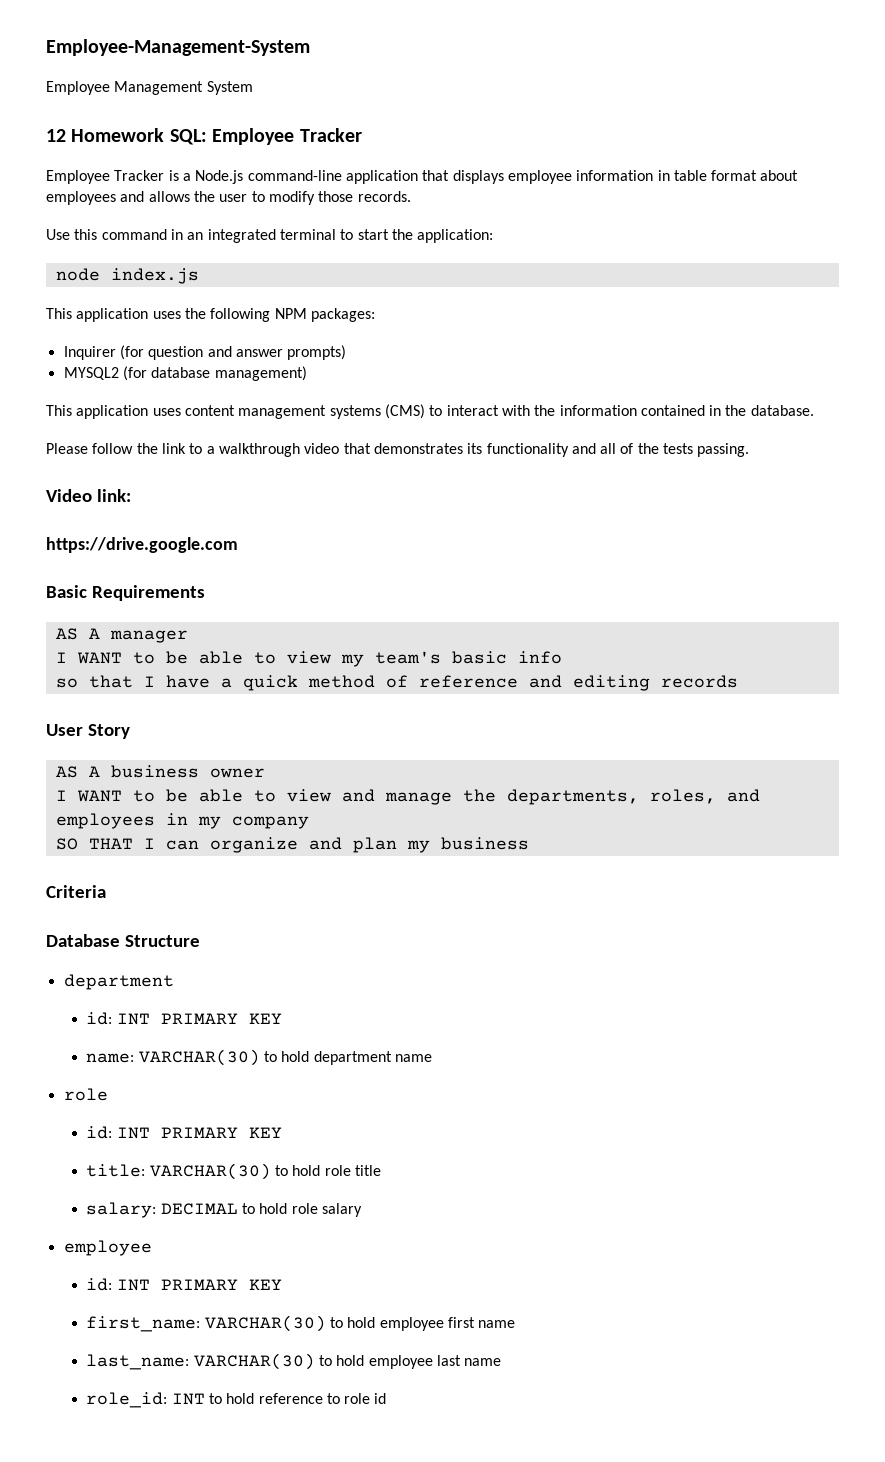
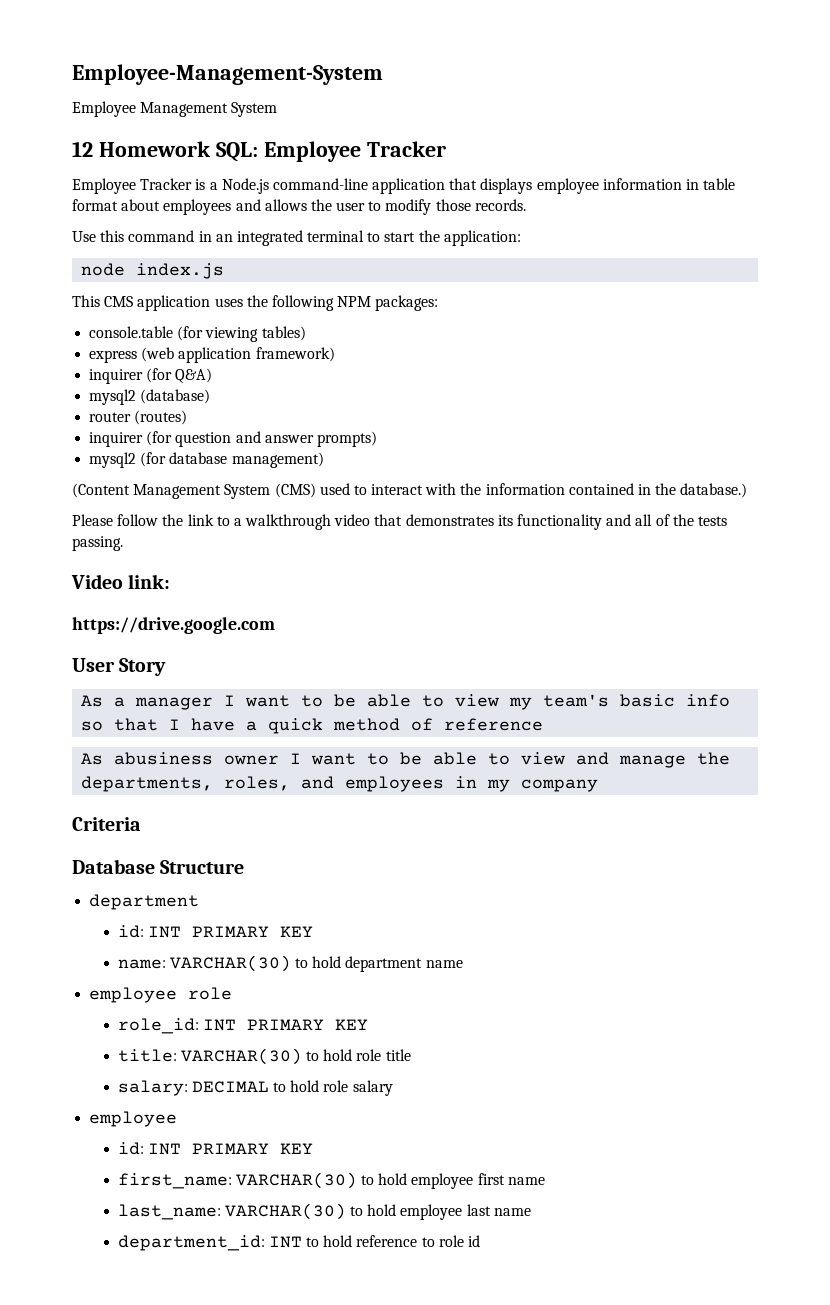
(72, 313) none -> [104,296,134,307] CMS
[63,346,116,360] Inquirer -> [89,326,306,342] [89,347,335,363] [89,368,213,384] [89,389,211,405] [89,410,188,425] [89,432,144,447] console.table (for viewing tables) // express (web application framework) // inquirer (for Q&A) // mysql2 (database) // router (routes) // inquirer
[63,367,119,380] MYSQL2 -> [89,452,137,468] mysql2
[46,404,425,419] This application uses content management systems (CMS) -> [72,483,350,499] (Content Management System (CMS) used
[750,405,814,416] database. -> [680,483,748,498] database.)
[46,585,205,601] [55,628,100,640] Basic Requirements // AS A -> [72,658,167,676] [81,695,126,707] User Story // As a
[55,652,122,664] // I WANT -> [224,695,291,707] I want
[528,675,738,691] [46,724,130,739] [55,765,199,778] and editing records // User Story // AS A business -> [81,752,214,765] // As abusiness
[55,790,122,802] // I WANT -> [290,753,357,765] I want
[55,837,529,853] // SO THAT I can organize and plan my business -> (599, 785) none
(432, 1058) none -> [89,987,178,1003] employee
[86,1126,113,1139] id: -> [117,1018,199,1034] role_id:
[86,1392,168,1408] role_id: -> [117,1235,265,1251] department_id:

